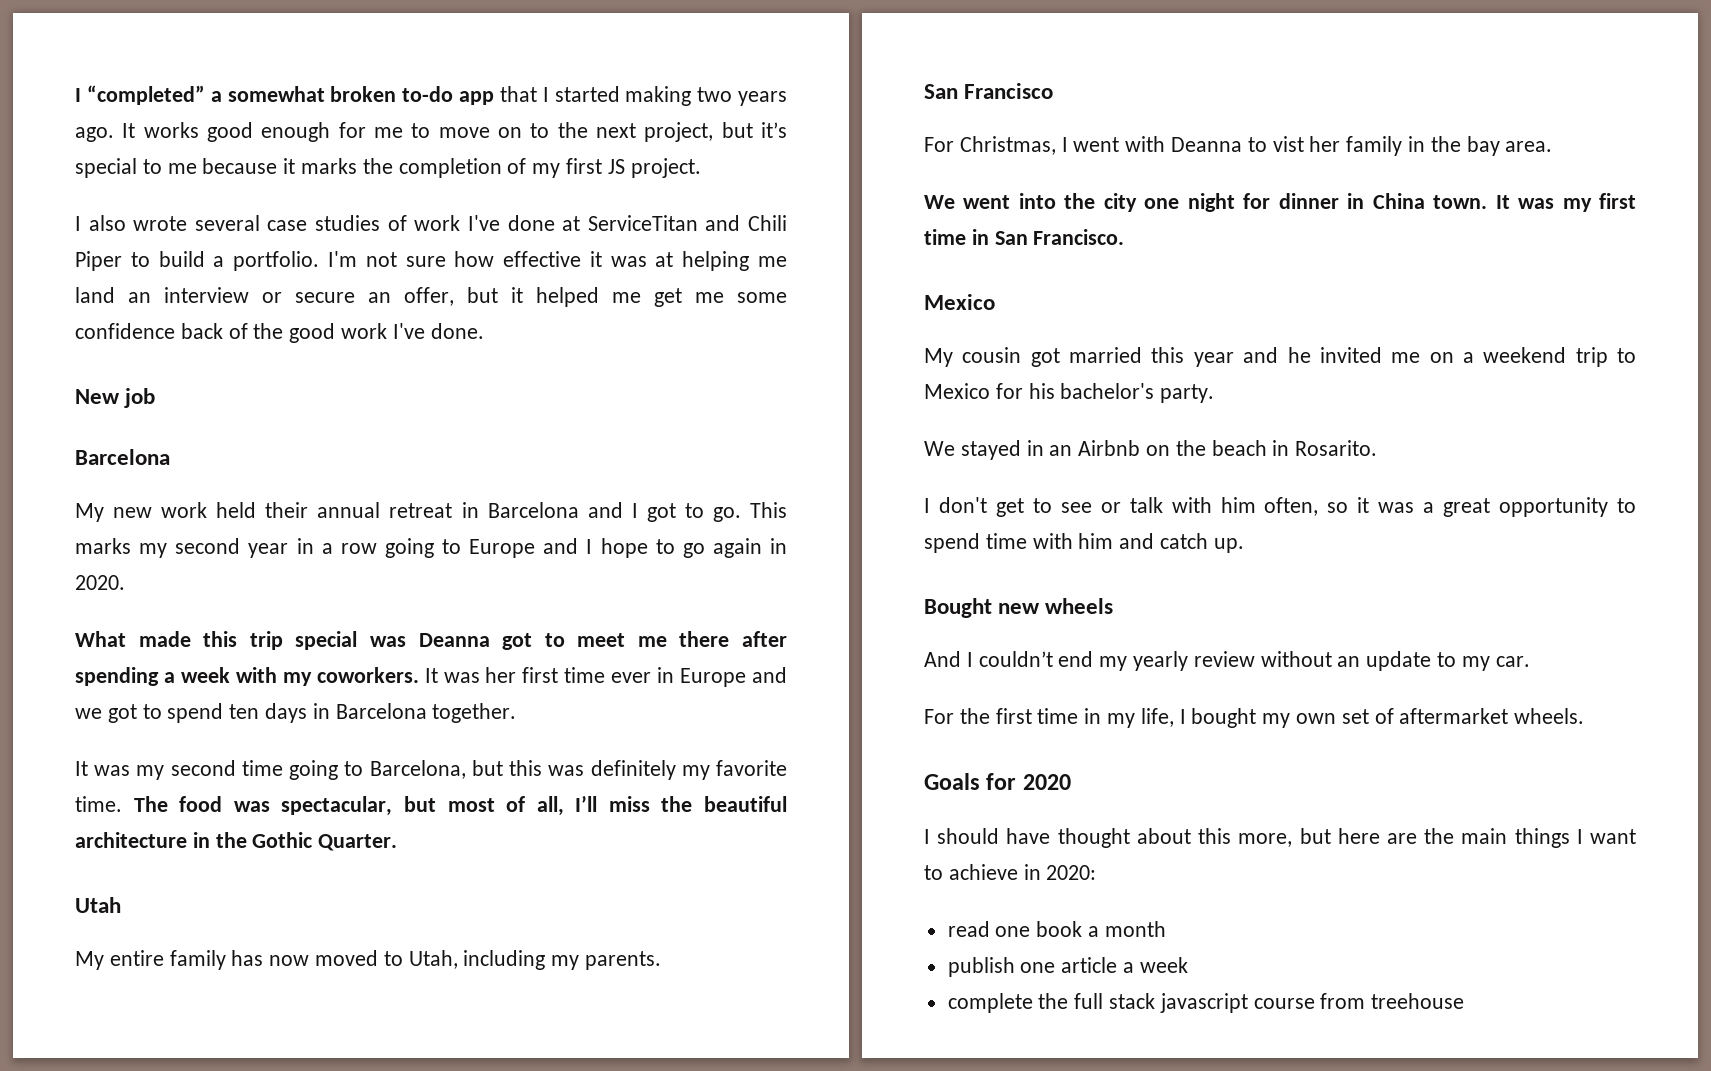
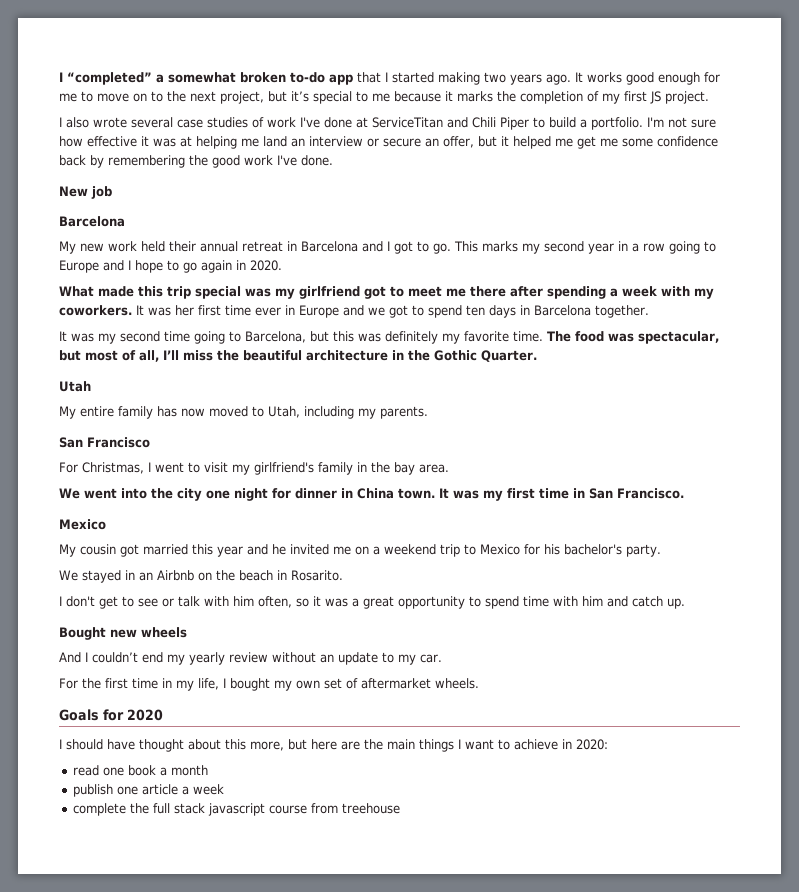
[228,323,248,339] of -> [90,155,185,168] by remembering
[418,633,490,647] Deanna -> [275,286,360,299] my girlfriend
[1125,136,1341,152] with Deanna to vist her -> [188,462,314,475] to visit my girlfriend's

